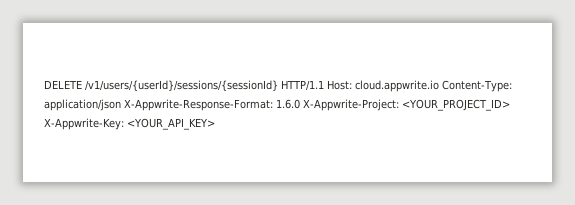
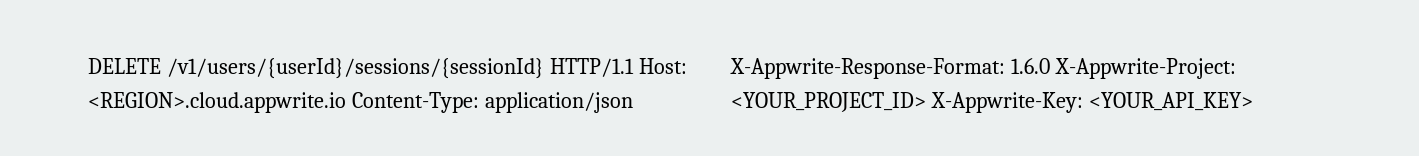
[355,80,439,92] cloud.appwrite.io -> [88,92,346,113] <REGION>.cloud.appwrite.io

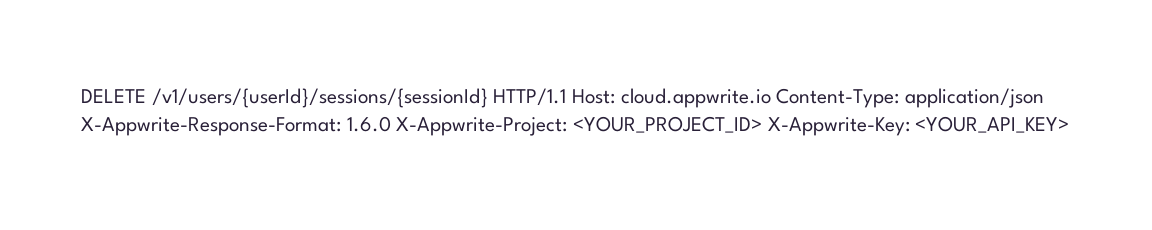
[88,92,346,113] <REGION>.cloud.appwrite.io -> [620,88,771,108] cloud.appwrite.io

